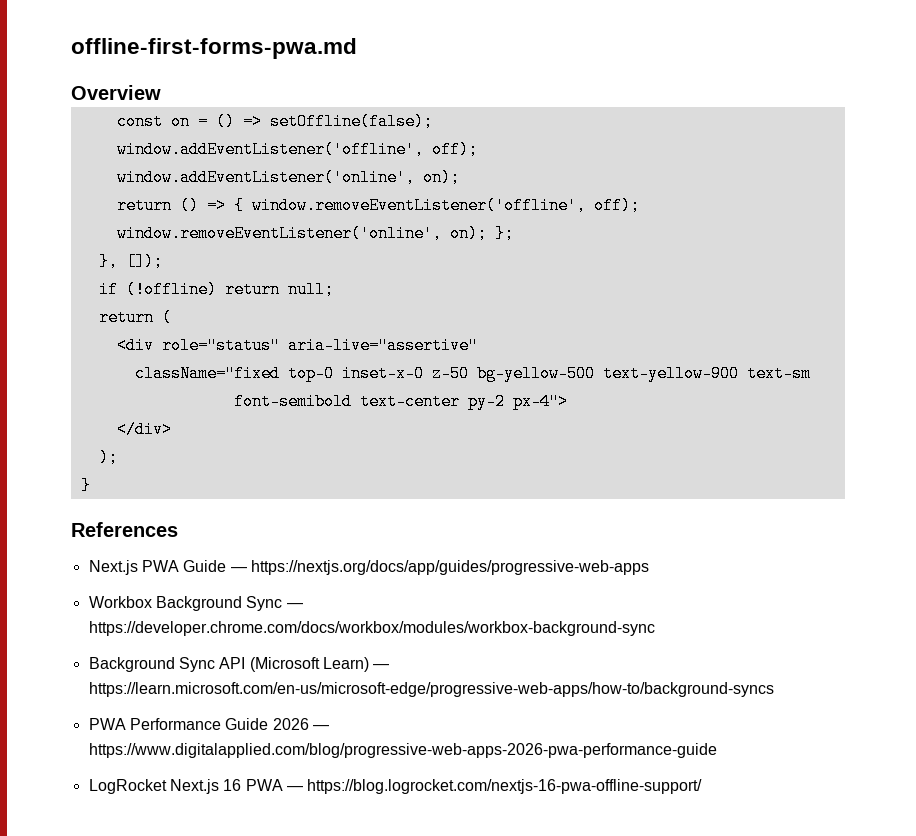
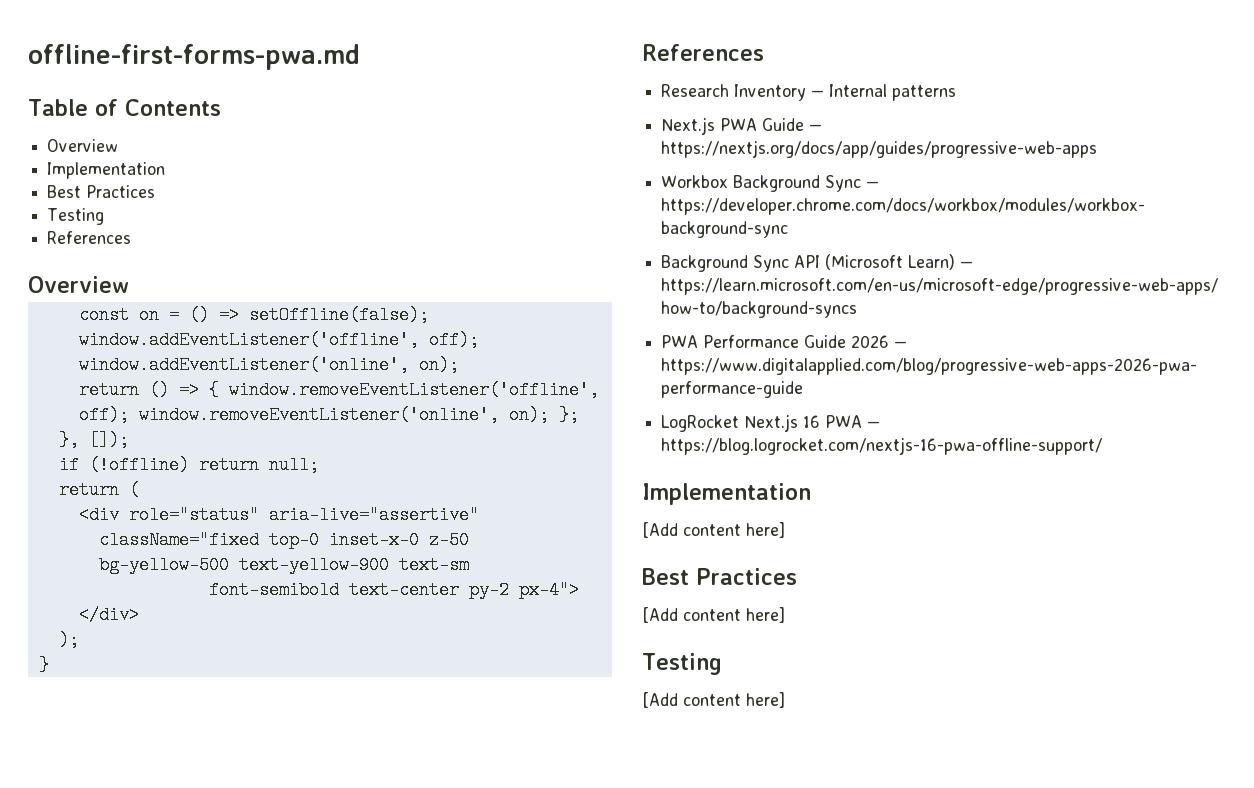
(357, 48) none -> [28,99,221,116] [47,139,119,152] [47,162,166,179] [47,185,156,198] [47,208,105,225] [47,231,132,244] // Table of Contents // Overview // Implementation // Best Practices // Testing // References
(178, 529) none -> [661,84,957,101] // Research Inventory — Internal patterns
(703, 786) none -> [642,483,811,505] [642,522,785,538] [642,568,797,585] [642,607,785,623] [642,653,722,675] [642,692,785,708] // Implementation // [Add content here] // Best Practices // [Add content here] // Testing // [Add content here]

